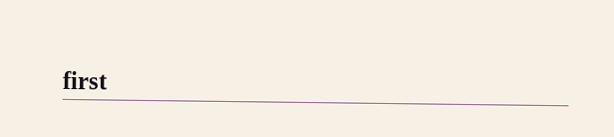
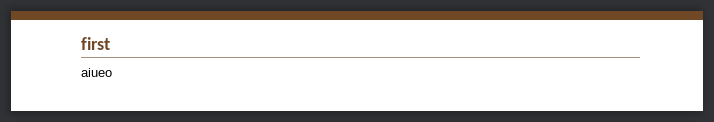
(108, 80) none -> [81,68,112,77] // aiueo

